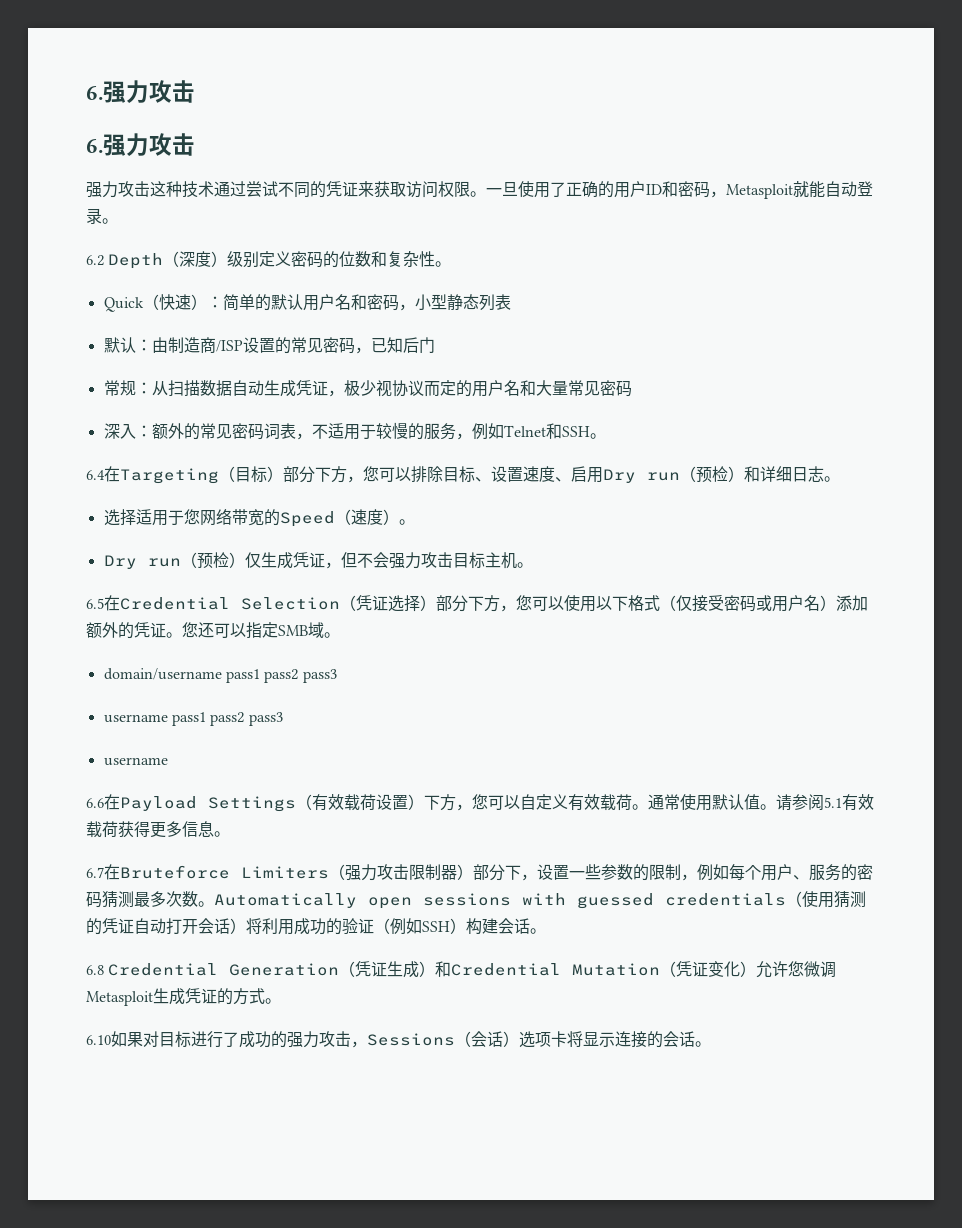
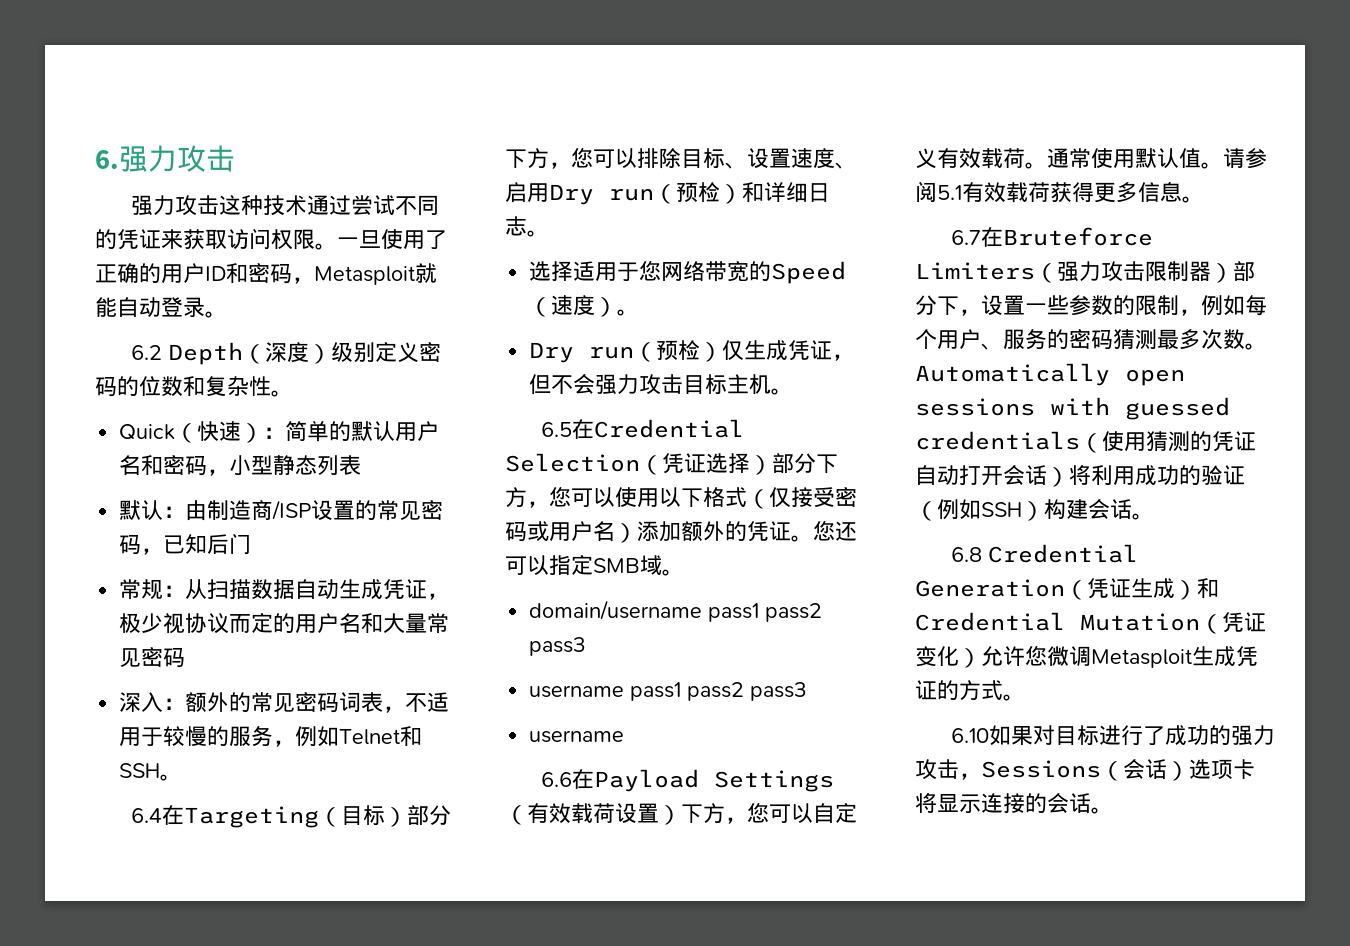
[86,80,195,103] [86,133,195,156] 6.强力攻击 // 6.强力攻击 -> [95,145,235,172] 6.强力攻击

